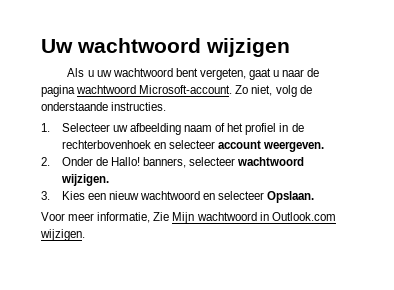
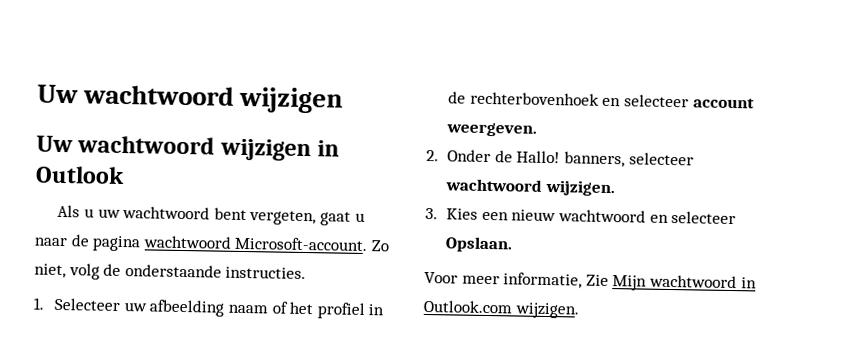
[41,38,290,57] Uw wachtwoord wijzigen -> [37,84,344,114] [36,135,341,162] [35,165,125,185] Uw wachtwoord wijzigen // Uw wachtwoord wijzigen in Outlook

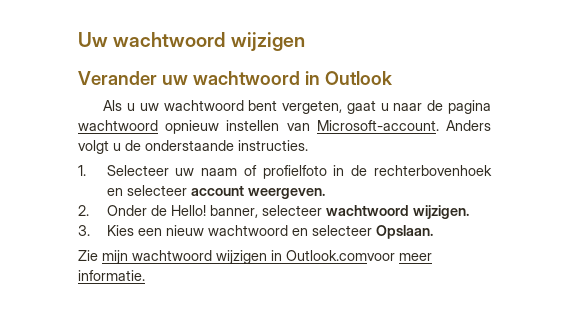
[36,135,312,162] Uw wachtwoord wijzigen -> [78,71,300,85] Verander uw wachtwoord
[234,236,389,252] [34,263,100,280] Microsoft-account. Zo niet, volg -> [165,120,491,134] [78,140,121,154] opnieuw instellen van Microsoft-account. Anders volgt u
[149,299,225,317] afbeelding -> (195, 172) none
[289,301,365,319] het profiel -> [262,165,327,179] profielfoto
[516,150,625,168] Hallo! banners, -> [170,205,258,218] Hello! banner,
[424,271,757,291] [423,299,579,319] Voor meer informatie, Zie Mijn wachtwoord in Outlook.com wijzigen. -> [78,250,432,264] [78,270,145,281] Zie mijn wachtwoord wijzigen in Outlook.comvoor meer informatie.

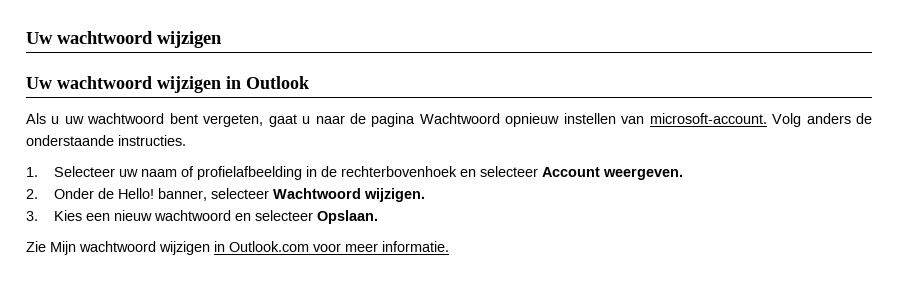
[78,71,300,85] Verander uw wachtwoord -> [26,76,221,93] Uw wachtwoord wijzigen
[78,120,158,131] wachtwoord -> [419,113,500,124] Wachtwoord
[316,120,491,131] [78,140,121,154] Microsoft-account. Anders volgt u -> [649,113,851,127] microsoft-account. Volg anders
[262,165,327,179] profielfoto -> [196,166,302,180] profielafbeelding
[190,185,244,196] account -> [541,167,600,177] Account
[325,205,409,216] wachtwoord -> [272,188,361,199] Wachtwoord
[102,250,395,264] mijn wachtwoord wijzigen in Outlook.comvoor -> [50,241,341,255] Mijn wachtwoord wijzigen in Outlook.com voor

